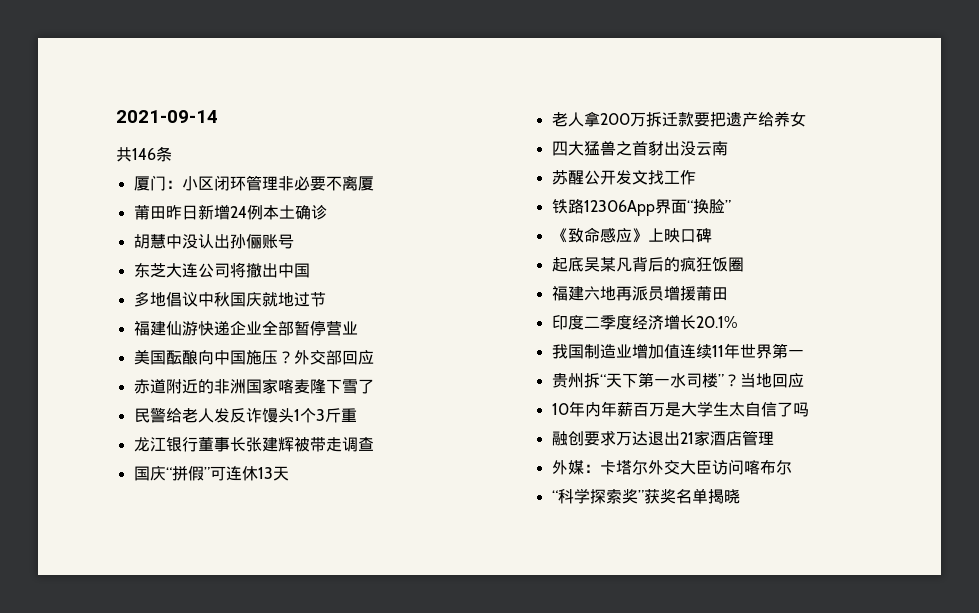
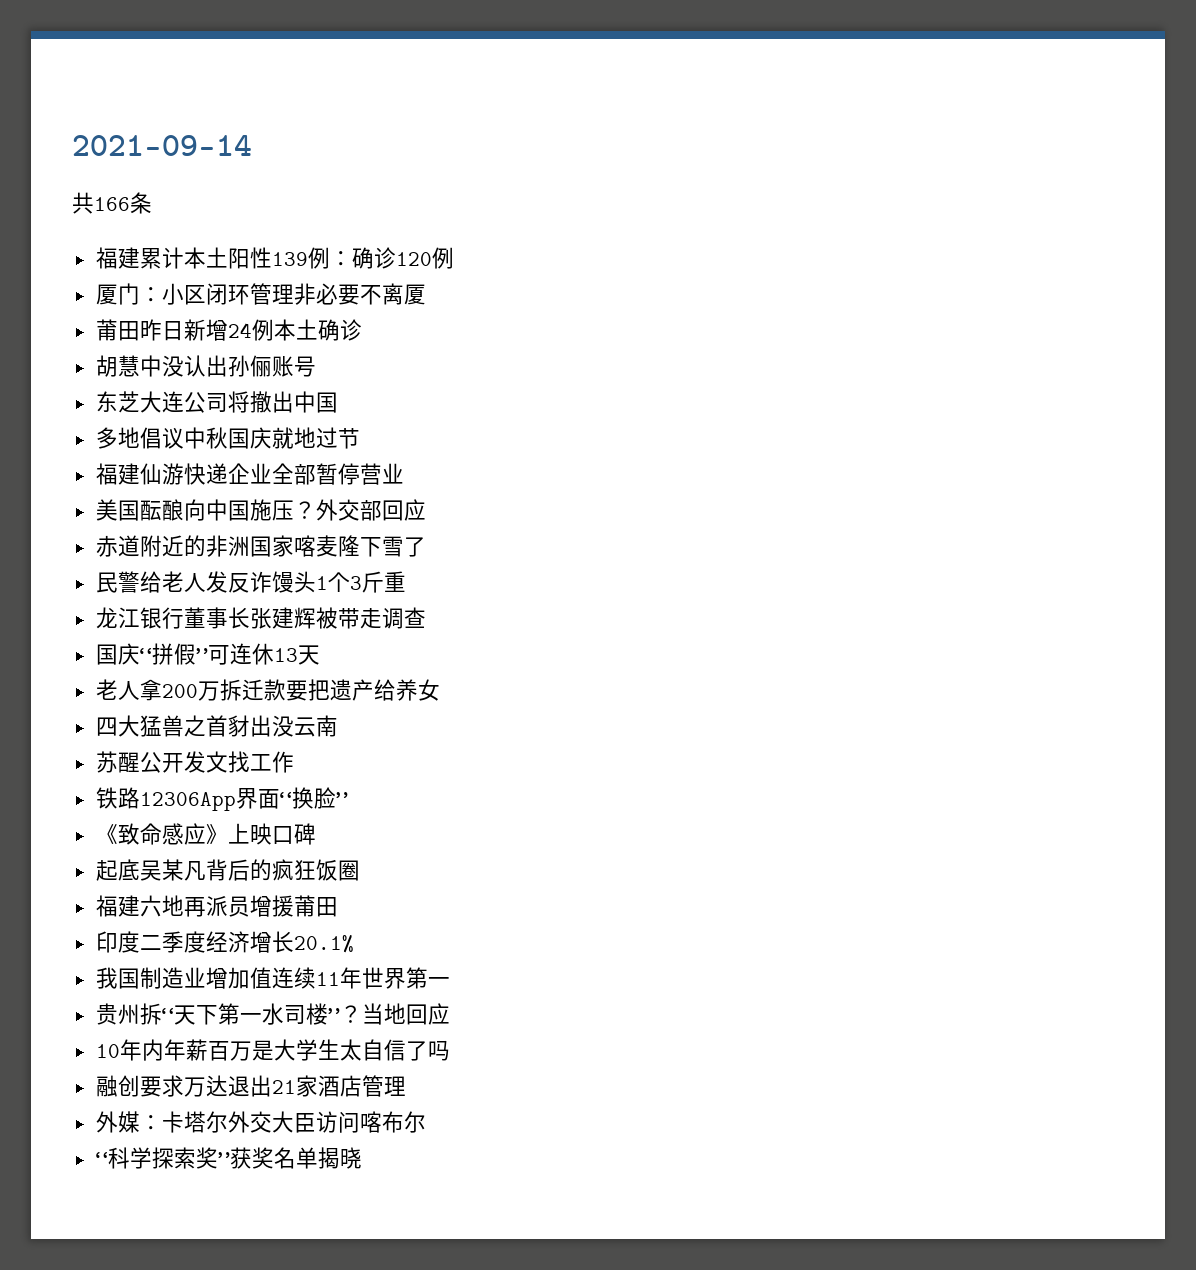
[132,148,156,160] 146 -> [94,197,130,211] 166
(172, 154) none -> [95,247,454,269] // 福建累计本土阳性139例：确诊120例

